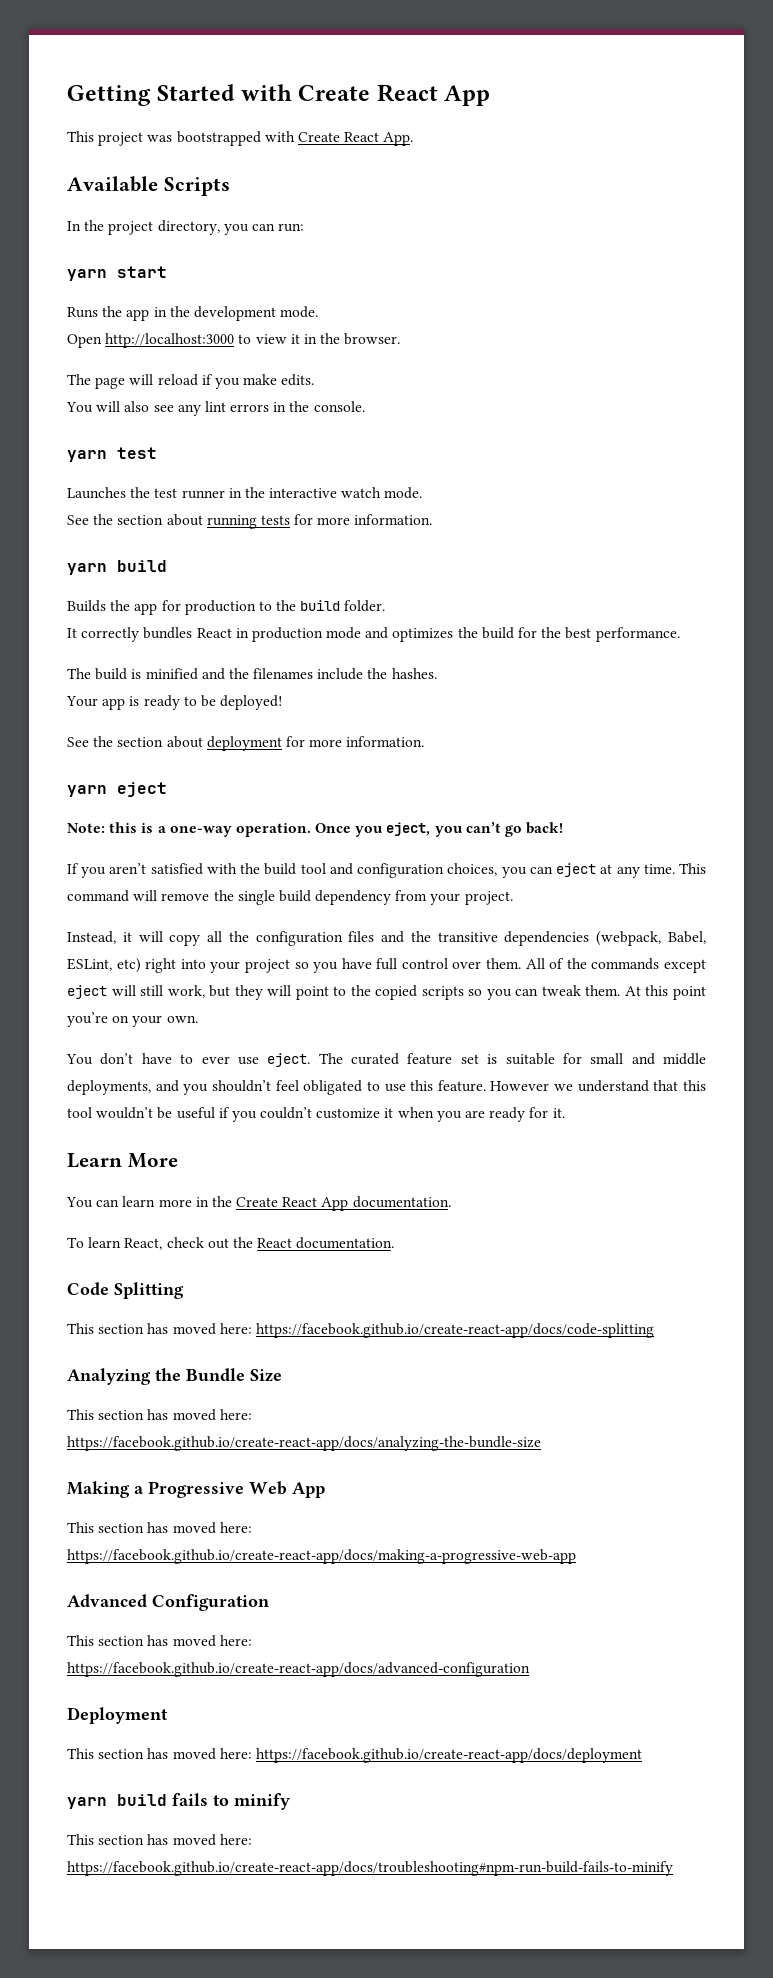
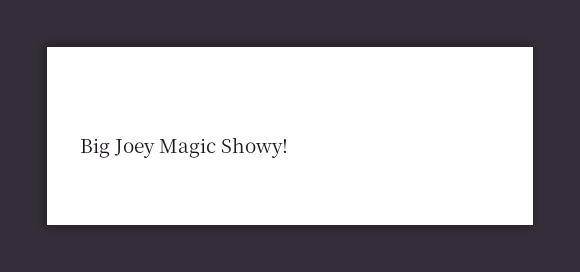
[67,84,491,106] [67,131,414,146] [67,176,230,196] [67,220,305,235] [67,266,167,281] [67,306,319,321] [67,333,401,348] [67,374,315,389] [66,401,365,416] [67,447,157,462] [67,487,423,499] [67,514,433,529] [67,560,167,575] [67,600,386,615] [67,627,680,642] [67,668,437,680] [66,695,283,710] [67,736,425,751] [67,782,167,797] [67,822,564,837] [67,863,707,878] [67,890,513,905] [67,931,706,946] [67,958,706,973] [67,985,706,1000] [67,1012,198,1027] [66,1053,706,1067] [67,1080,706,1095] [67,1107,565,1122] [67,1153,178,1168] [66,1196,451,1211] [67,1237,395,1250] [67,1282,184,1299] [67,1323,654,1338] [67,1368,282,1385] [67,1409,252,1421] [67,1436,541,1451] [67,1481,325,1498] [67,1522,252,1534] [67,1549,576,1564] [67,1594,269,1611] [67,1635,252,1647] [67,1662,530,1677] [67,1707,168,1724] [67,1748,642,1763] [67,1793,290,1810] [67,1834,252,1846] [67,1861,673,1876] Getting Started with Create React App // This project was bootstrapped with Create React App. // Available Scripts // In the project directory, you can run: // yarn start // Runs the app in the development mode. // Open http://localhost:3000 to view it in the browser. // The page will reload if you make edits. // You will also see any lint errors in the console. // yarn test // Launches the test runner in the interactive watch mode. // See the section about running tests for more information. // yarn build // Builds the app for production to the build folder. // It correctly bundles React in production mode and optimizes the build for the best performance. // The build is minified and the filenames include the hashes. // Your app is ready to be deployed! // See the section about deployment for more information. // yarn eject // Note: this is a one-way operation. Once you eject, you can’t go back! // If you aren’t satisfied with the build tool and configuration choices, you can eject at any time. This command will remove the single build dependency from your project. // Instead, it will copy all the configuration files and the transitive dependencies (webpack, Babel, ESLint, etc) right into your project so you have full control over them. All of the commands except eject will still work, but they will point to the copied scripts so you can tweak them. At this point you’re on your own. // You don’t have to ever use eject. The curated feature set is suitable for small and middle deployments, and you shouldn’t feel obligated to use this feature. However we understand that this tool wouldn’t be useful if you couldn’t customize it when you are ready for it. // Learn More // You can learn more in the Create React App documentation. // To learn React, check out the React documentation. // Code Splitting // This section has moved here: https://facebook.github.io/create-react-app/docs/code-splitting // Analyzing the Bundle Size // This section has moved here: https://facebook.github.io/create-react-app/docs/analyzing-the-bundle-size // Making a Progressive Web App // This section has moved here: https://facebook.github.io/create-react-app/docs/making-a-progressive-web-app // Advanced Configuration // This section has moved here: https://facebook.github.io/create-react-app/docs/advanced-configuration // Deployment // This section has moved here: https://facebook.github.io/create-react-app/docs/deployment // yarn build fails to minify // This section has moved here: https://facebook.github.io/create-react-app/docs/troubleshooting#npm-run-build-fails-to-minify -> [80,137,289,158] Big Joey Magic Showy!

